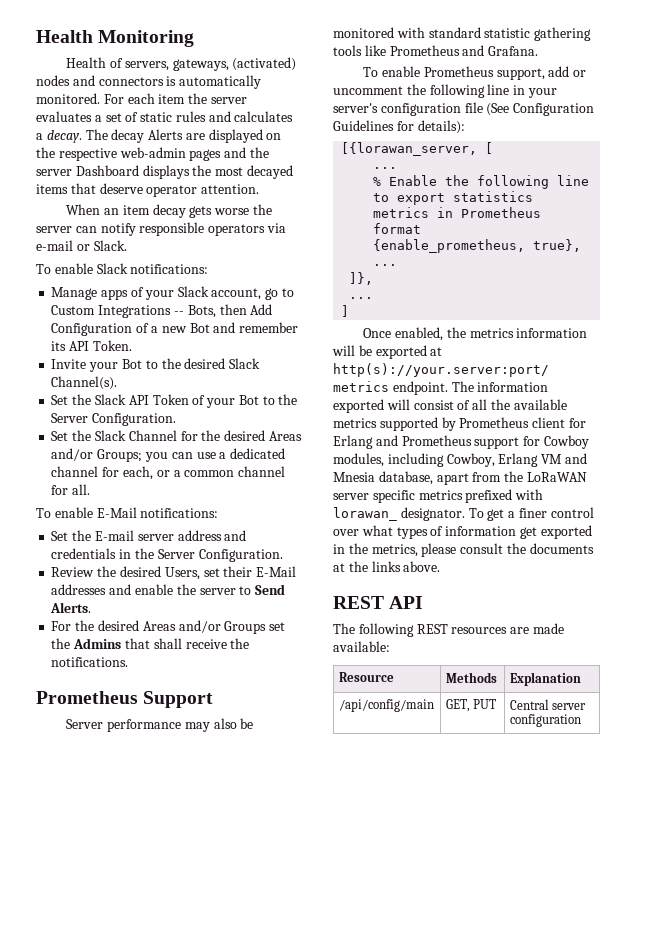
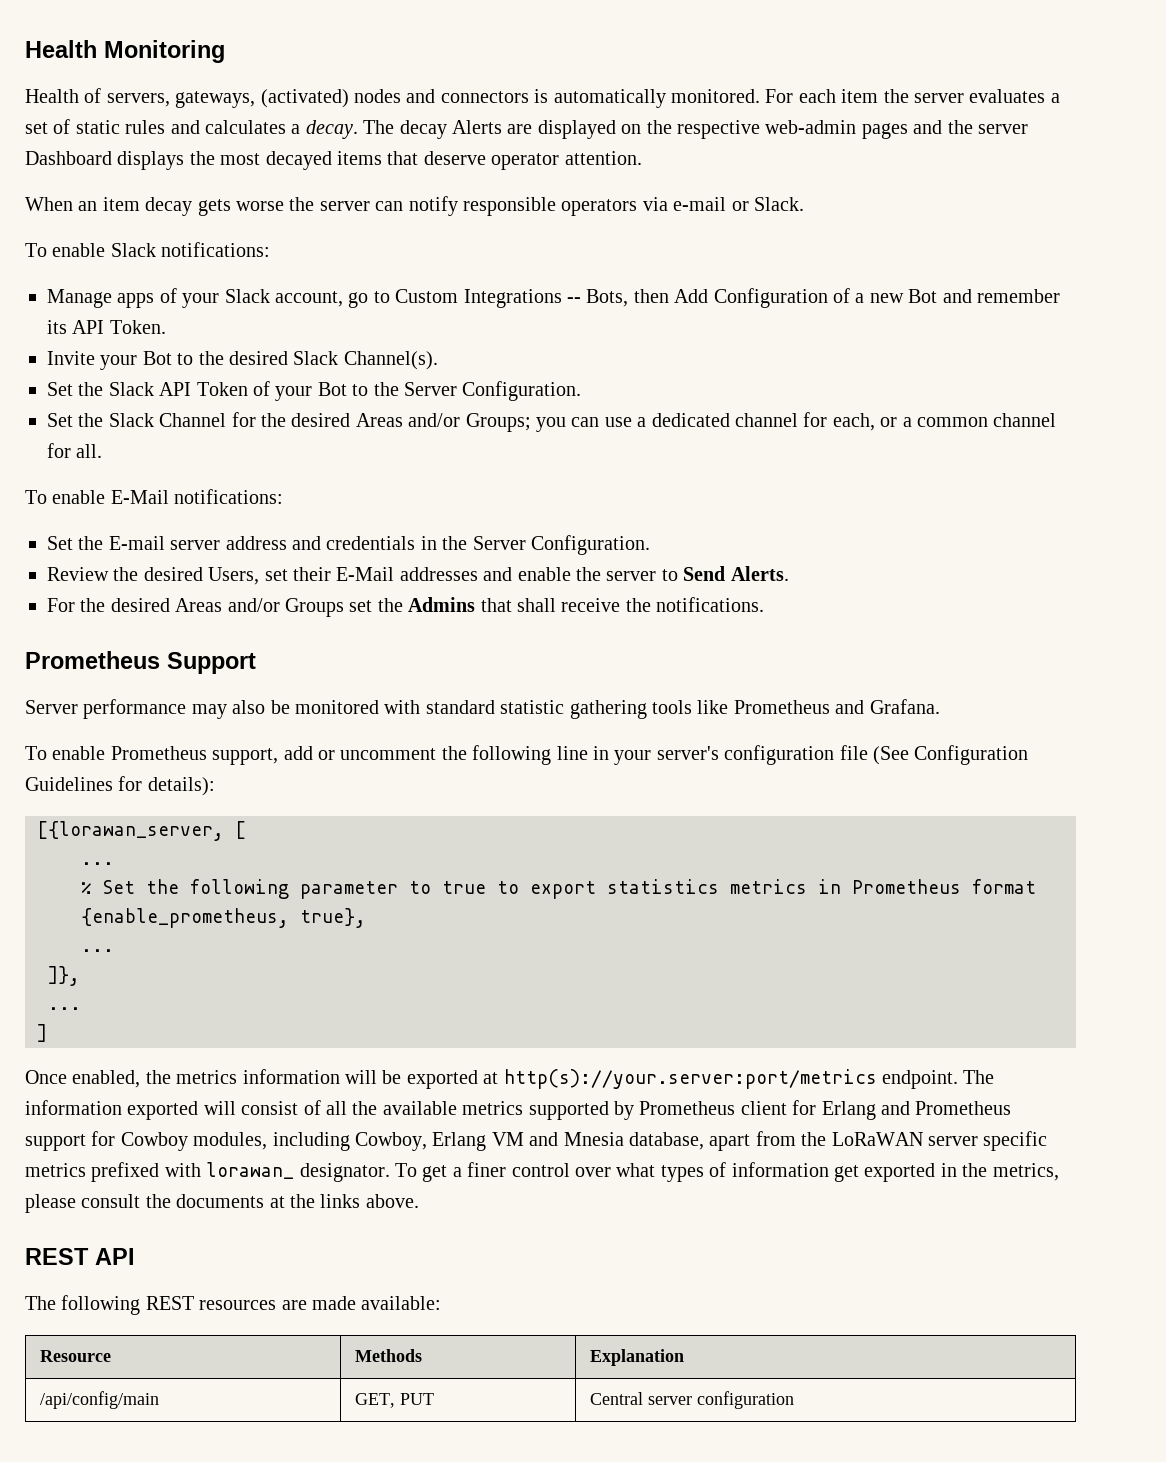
[389,175,590,189] Enable the following line -> [102,879,486,899] Set the following parameter to true

